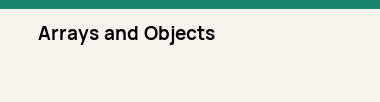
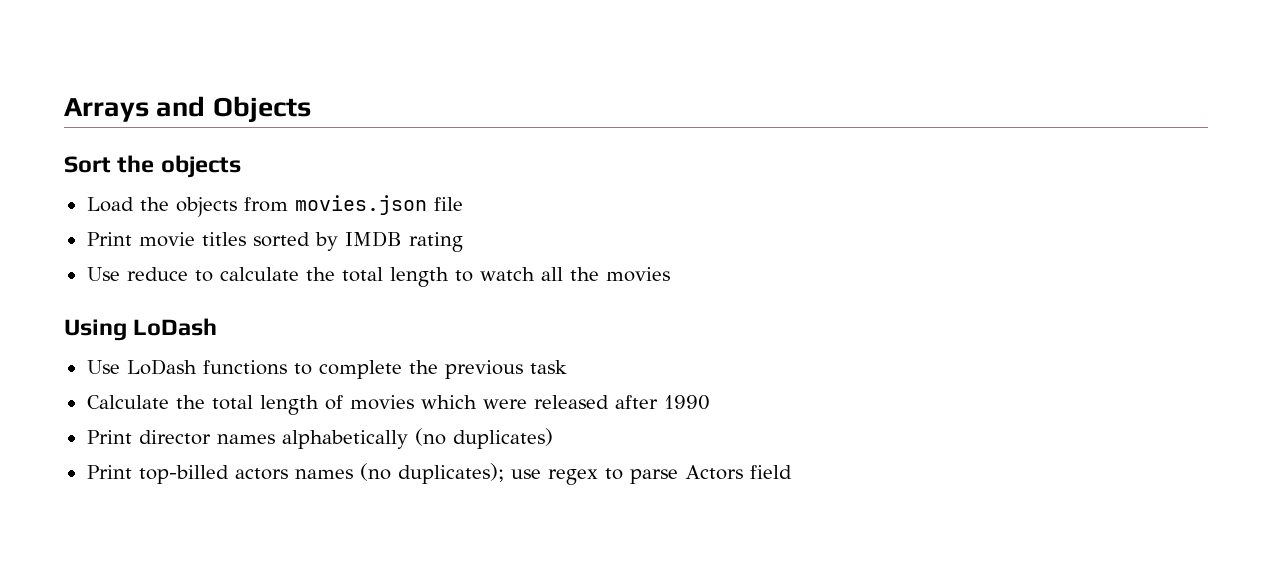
(216, 35) none -> [64,155,241,178] [86,195,463,217] [86,231,463,252] [86,267,670,287] [64,318,218,341] [86,359,567,379] [86,395,710,415] [86,428,553,449] [86,463,792,485] // Sort the objects // Load the objects from movies.json file // Print movie titles sorted by IMDB rating // Use reduce to calculate the total length to watch all the movies // Using LoDash // Use LoDash functions to complete the previous task // Calculate the total length of movies which were released after 1990 // Print director names alphabetically (no duplicates) // Print top-billed actors names (no duplicates); use regex to parse Actors field

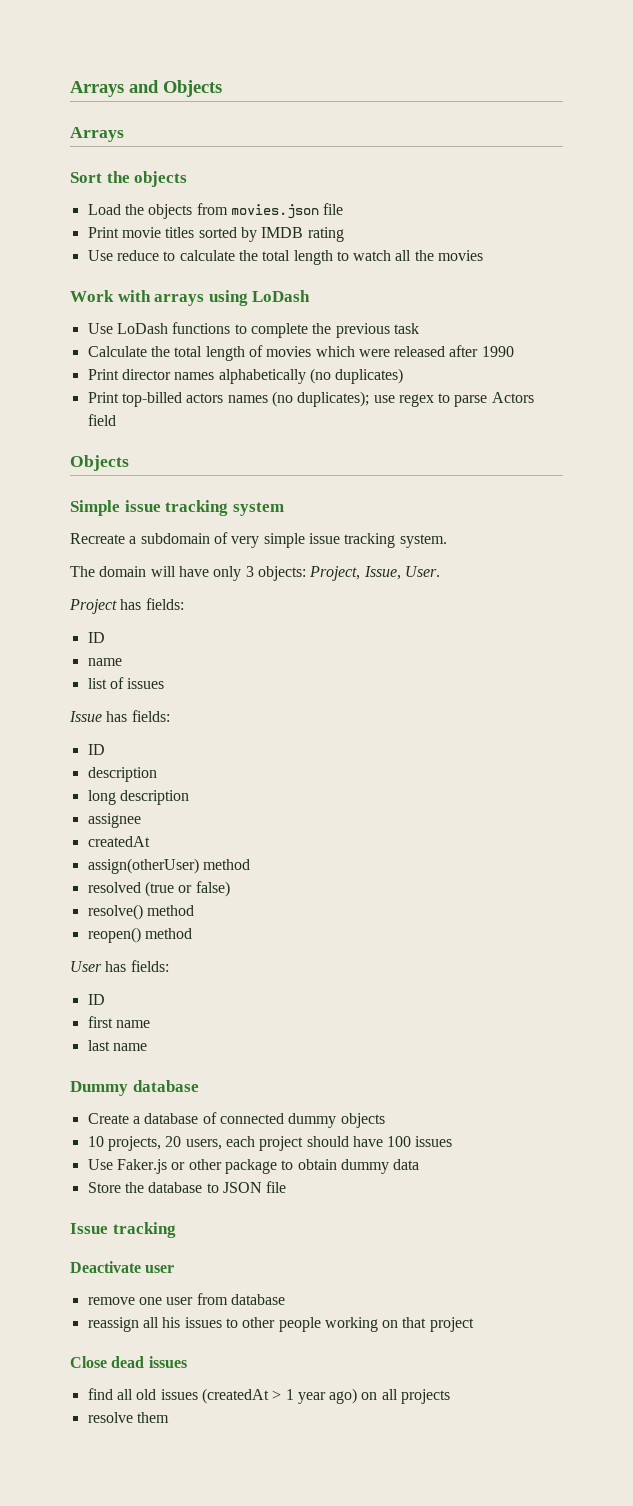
(311, 109) none -> [70,127,124,142] // Arrays
[64,319,127,341] Using -> [70,290,248,306] Work with arrays using
(792, 472) none -> [70,455,129,471] [70,500,284,516] [70,532,447,548] [70,566,440,581] [69,598,184,614] [87,632,105,643] [87,658,122,666] [87,677,165,689] [69,710,170,722] [87,744,105,755] [87,767,157,782] [87,790,189,805] [87,813,141,828] [87,836,150,847] [87,858,250,874] [87,881,230,897] [87,904,194,920] [87,927,192,943] [70,960,169,972] [87,994,105,1005] [87,1016,150,1028] [87,1040,147,1051] [70,1080,199,1096] [87,1112,385,1128] [87,1136,453,1151] [87,1159,420,1174] [87,1181,287,1193] [70,1222,176,1238] [70,1261,175,1273] [87,1293,285,1305] [87,1317,474,1332] [70,1356,187,1368] [87,1388,451,1404] [87,1412,169,1423] // Objects // Simple issue tracking system // Recreate a subdomain of very simple issue tracking system. // The domain will have only 3 objects: Project, Issue, User. // Project has fields: // ID // name // list of issues // Issue has fields: // ID // description // long description // assignee // createdAt // assign(otherUser) method // resolved (true or false) // resolve() method // reopen() method // User has fields: // ID // first name // last name // Dummy database // Create a database of connected dummy objects // 10 projects, 20 users, each project should have 100 issues // Use Faker.js or other package to obtain dummy data // Store the database to JSON file // Issue tracking // Deactivate user // remove one user from database // reassign all his issues to other people working on that project // Close dead issues // find all old issues (createdAt > 1 year ago) on all projects // resolve them

